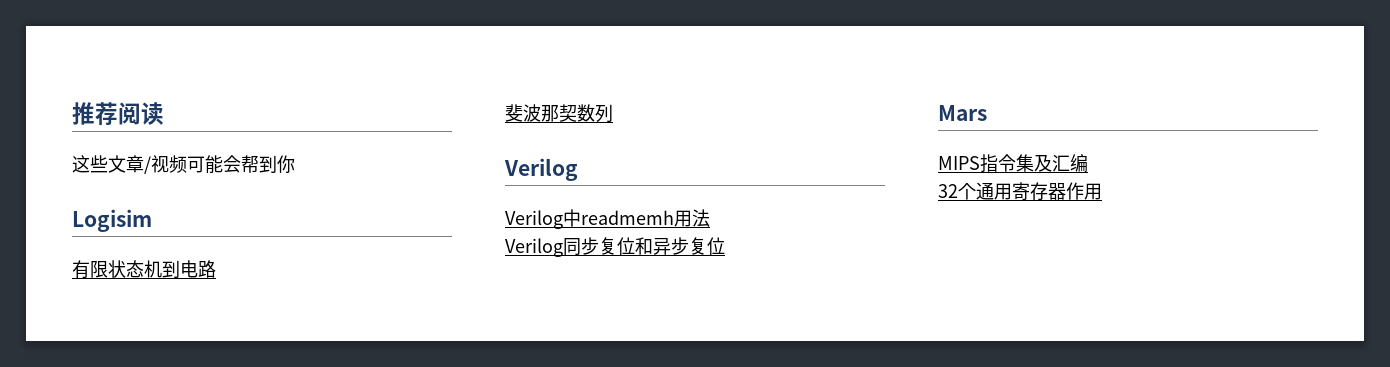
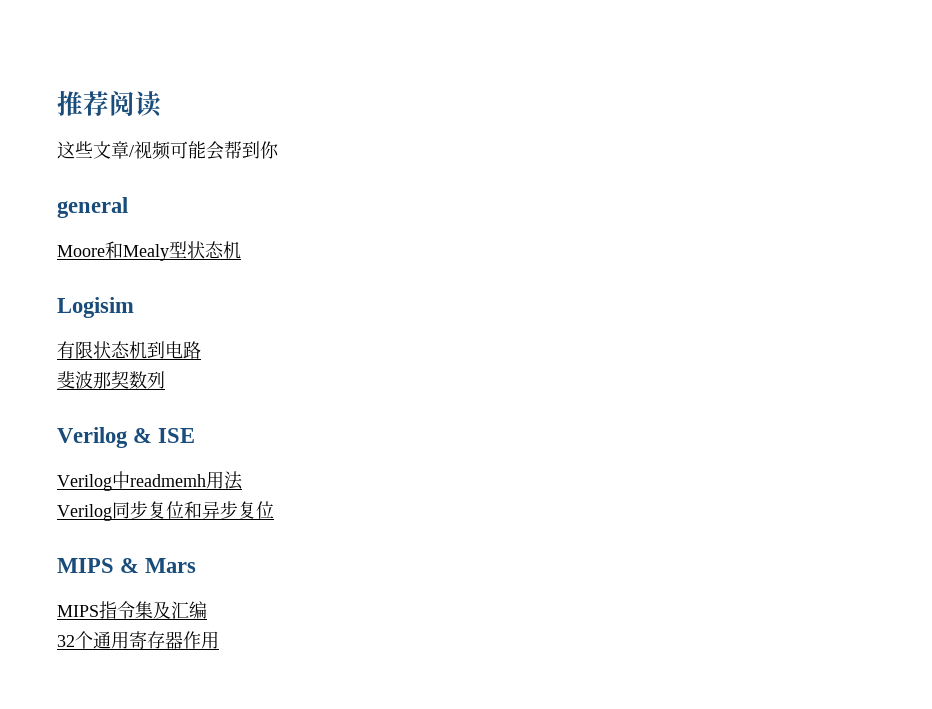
(295, 164) none -> [57,197,128,218] [57,241,241,261] // general // Moore和Mealy型状态机
(578, 169) none -> [133,428,196,443] & ISE
(725, 246) none -> [57,558,140,573] MIPS &

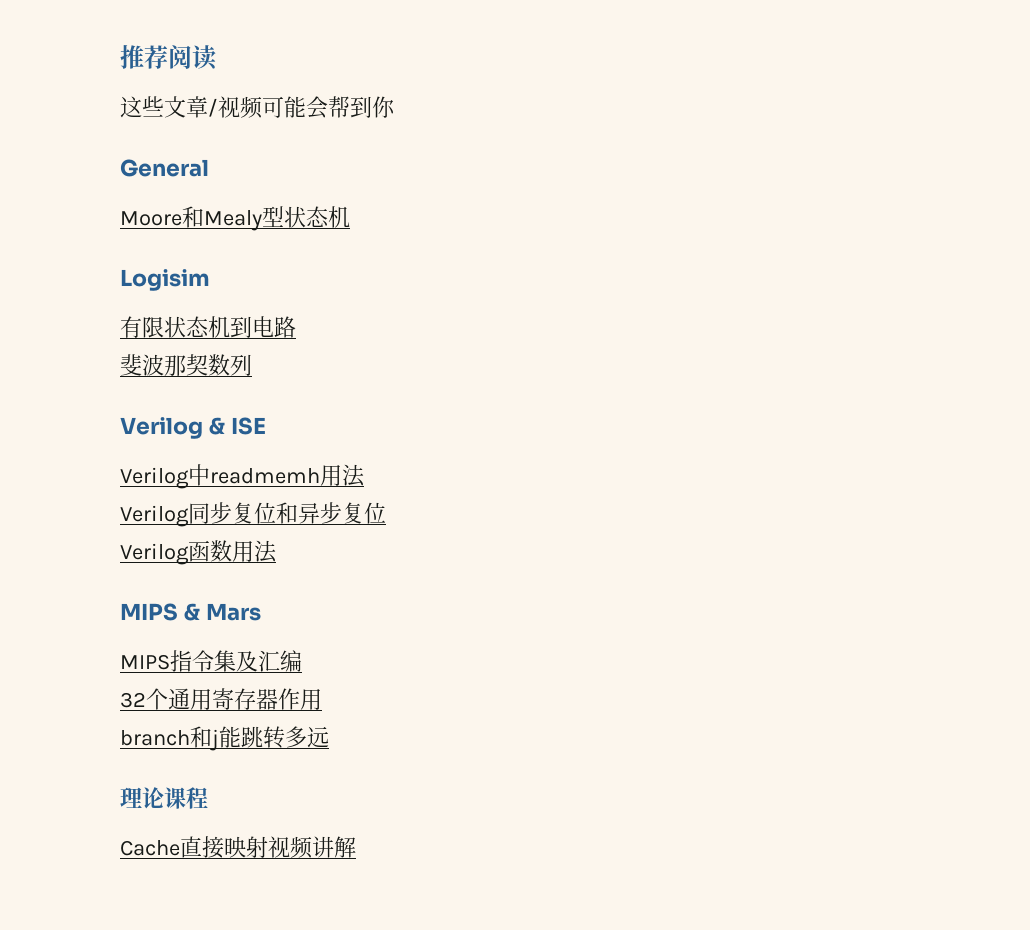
[57,197,128,218] general -> [120,159,209,177] General
(274, 510) none -> [120,540,277,565] // Verilog函数用法
(219, 640) none -> [120,726,329,751] [120,787,208,809] [120,836,356,859] // branch和j能跳转多远 // 理论课程 // Cache直接映射视频讲解

